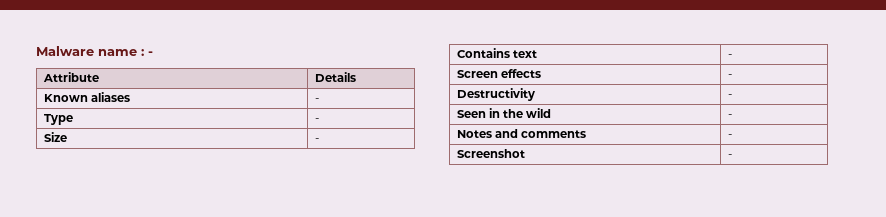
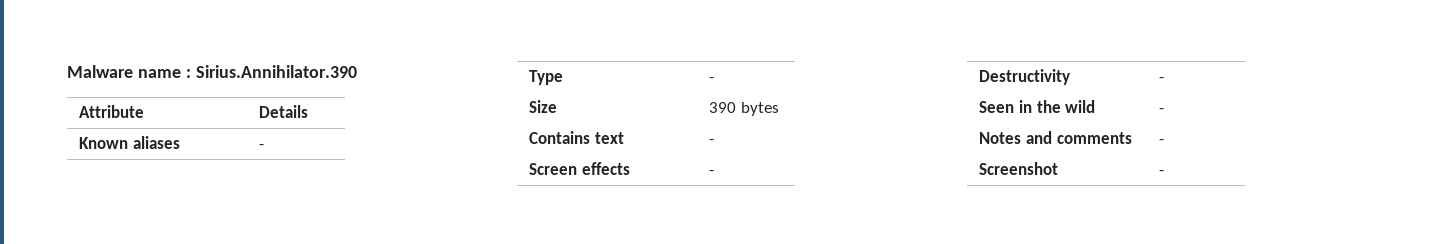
[148,51,153,56] - -> [195,65,357,78] Sirius.Annihilator.390
[314,138,319,142] - -> [709,102,779,116] 390 bytes

